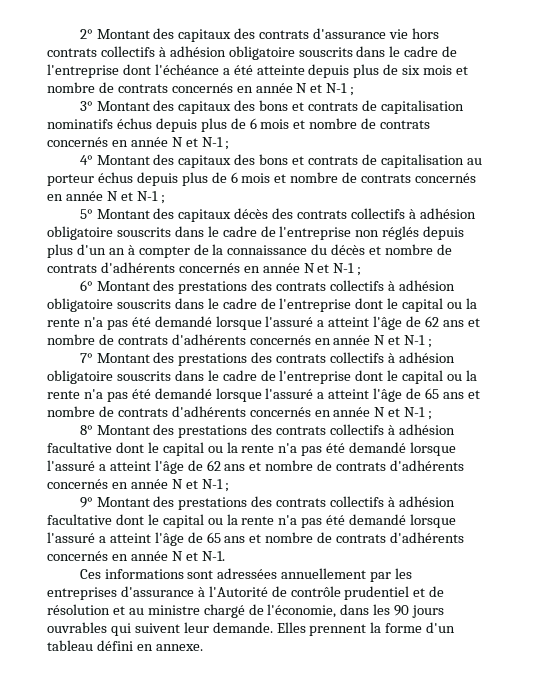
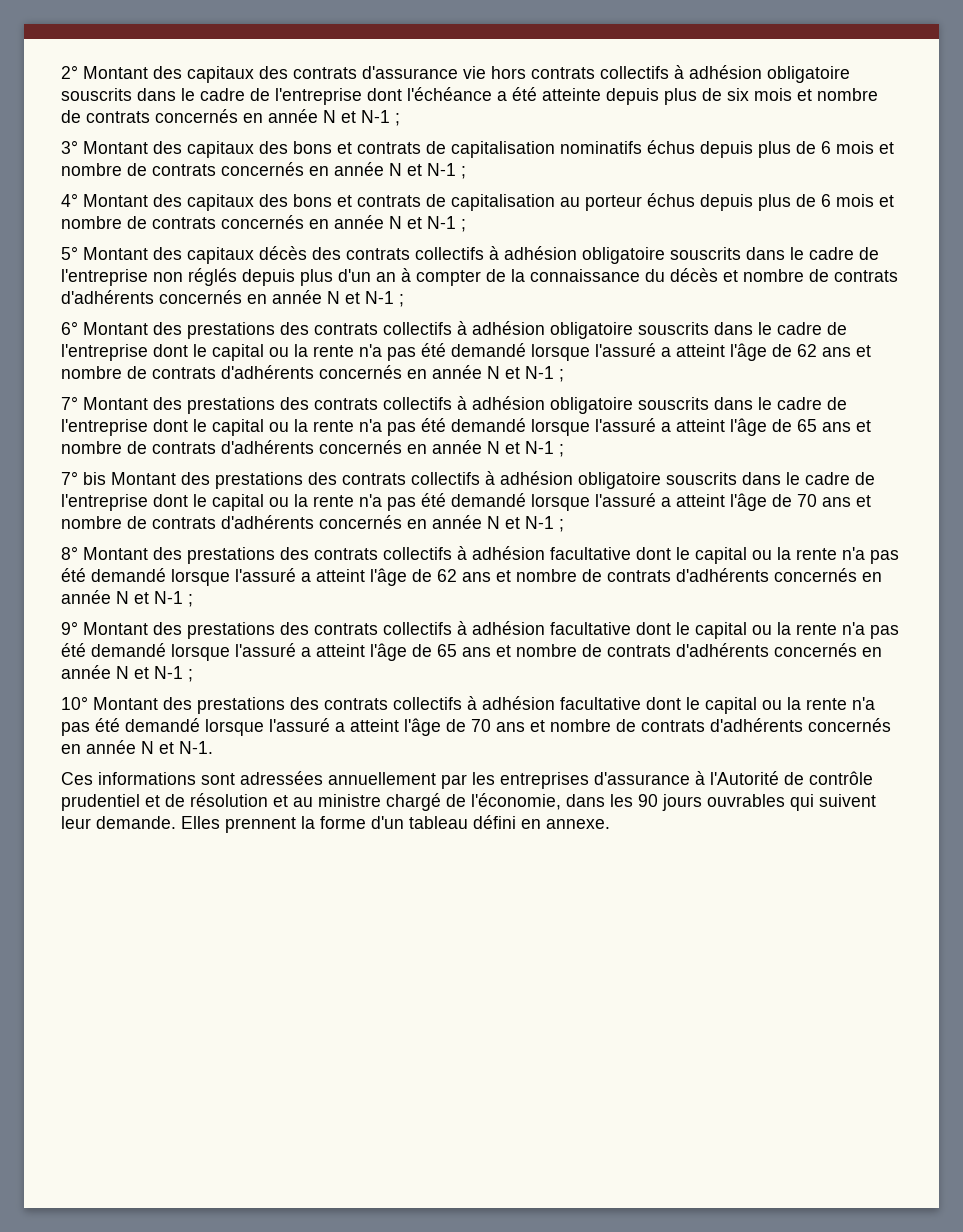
(433, 415) none -> [61,471,875,489] [61,493,871,511] [61,515,564,532] // 7° bis Montant des prestations des contrats collectifs à adhésion obligatoire souscrits dans le cadre de l'entreprise dont le capital ou la rente n'a pas été demandé lorsque l'assuré a atteint l'âge de 70 ans et nombre de contrats d'adhérents concernés en année N et N-1 ;
(198, 556) none -> [154,666,193,682] [61,696,875,714] [61,718,891,736] [61,740,174,754] N-1 ; // 10° Montant des prestations des contrats collectifs à adhésion facultative dont le capital ou la rente n'a pas été demandé lorsque l'assuré a atteint l'âge de 70 ans et nombre de contrats d'adhérents concernés en année N et

